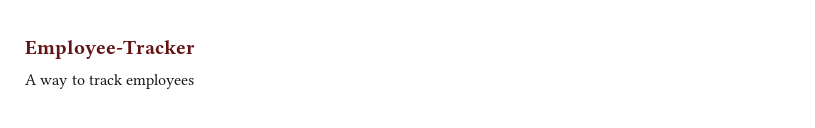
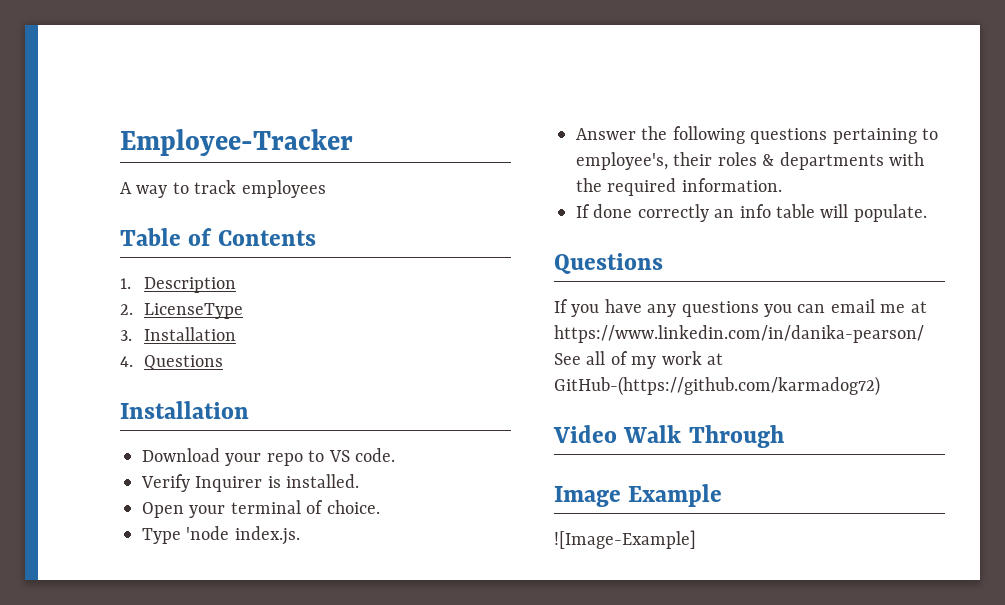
(195, 81) none -> [120,228,316,246] [120,277,236,293] [120,303,243,319] [120,327,236,341] [120,355,223,370] [120,401,249,419] [142,448,395,466] [141,474,360,492] [142,500,380,518] [142,526,300,545] [576,126,938,144] [576,152,924,170] [576,178,782,196] [576,204,927,222] [554,253,663,274] [554,299,927,317] [554,325,924,343] [554,351,723,369] [554,376,880,396] [553,425,784,448] [554,484,723,507] [554,530,696,549] // Table of Contents // 1. Description // 2. LicenseType // 3. Installation // 4. Questions // Installation // Download your repo to VS code. // Verify Inquirer is installed. // Open your terminal of choice. // Type 'node index.js. // Answer the following questions pertaining to employee's, their roles & departments with the required information. // If done correctly an info table will populate. // Questions // If you have any questions you can email me at https://www.linkedin.com/in/danika-pearson/ See all of my work at GitHub-(https://github.com/karmadog72) // Video Walk Through // Image Example // ![Image-Example]

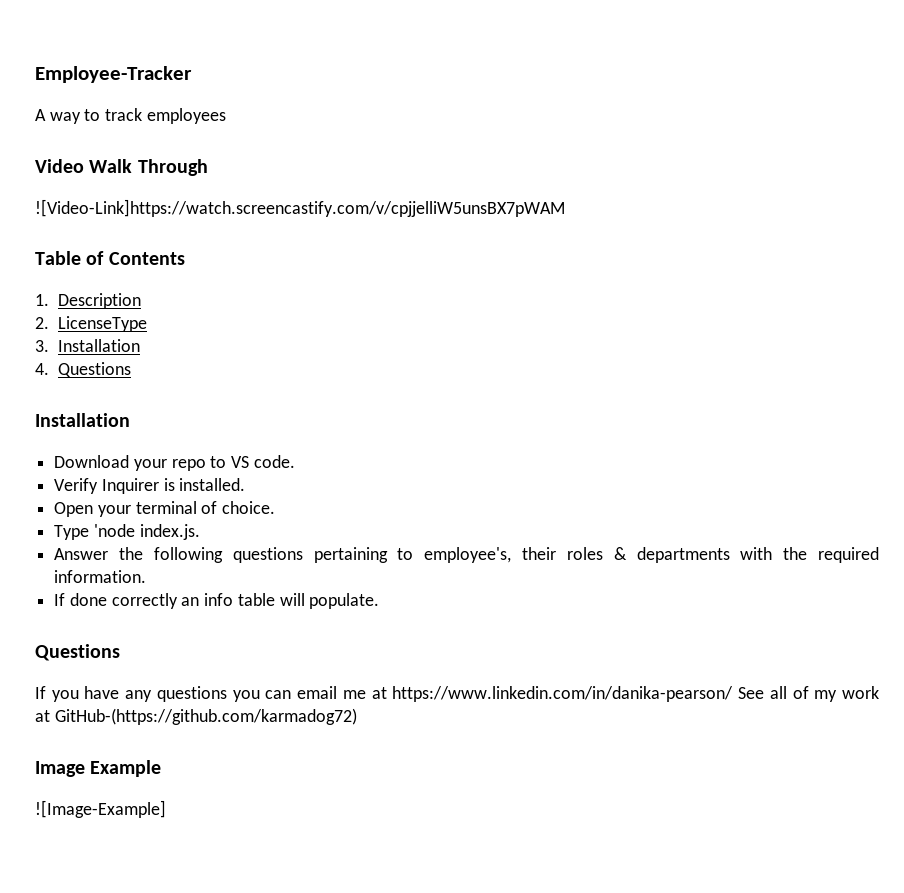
(326, 189) none -> [35,159,208,176] [35,199,565,217] // Video Walk Through // ![Video-Link]https://watch.screencastify.com/v/cpjjelliW5unsBX7pWAM
[553,425,784,448] // Video Walk Through -> (357, 716) none

